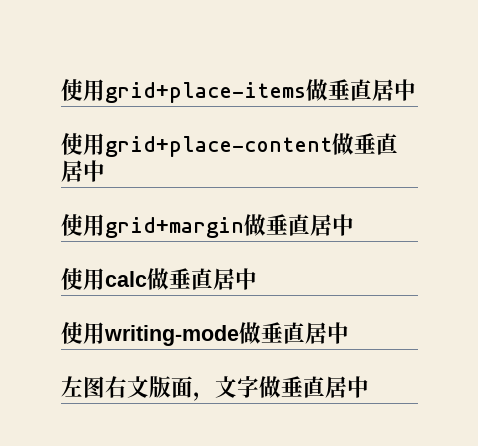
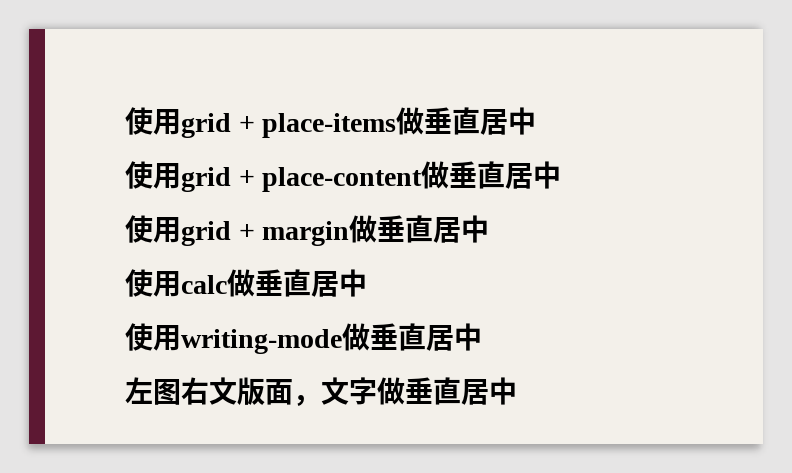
[61,79,416,103] [61,133,398,157] [61,160,105,182] [61,214,244,238] 使用grid+place-items做垂直居中 // 使用grid+place-content做垂直居中 // 使用grid+margin -> [125,107,537,138] [125,161,562,192] [125,215,350,246] 使用grid + place-items做垂直居中 // 使用grid + place-content做垂直居中 // 使用grid + margin

